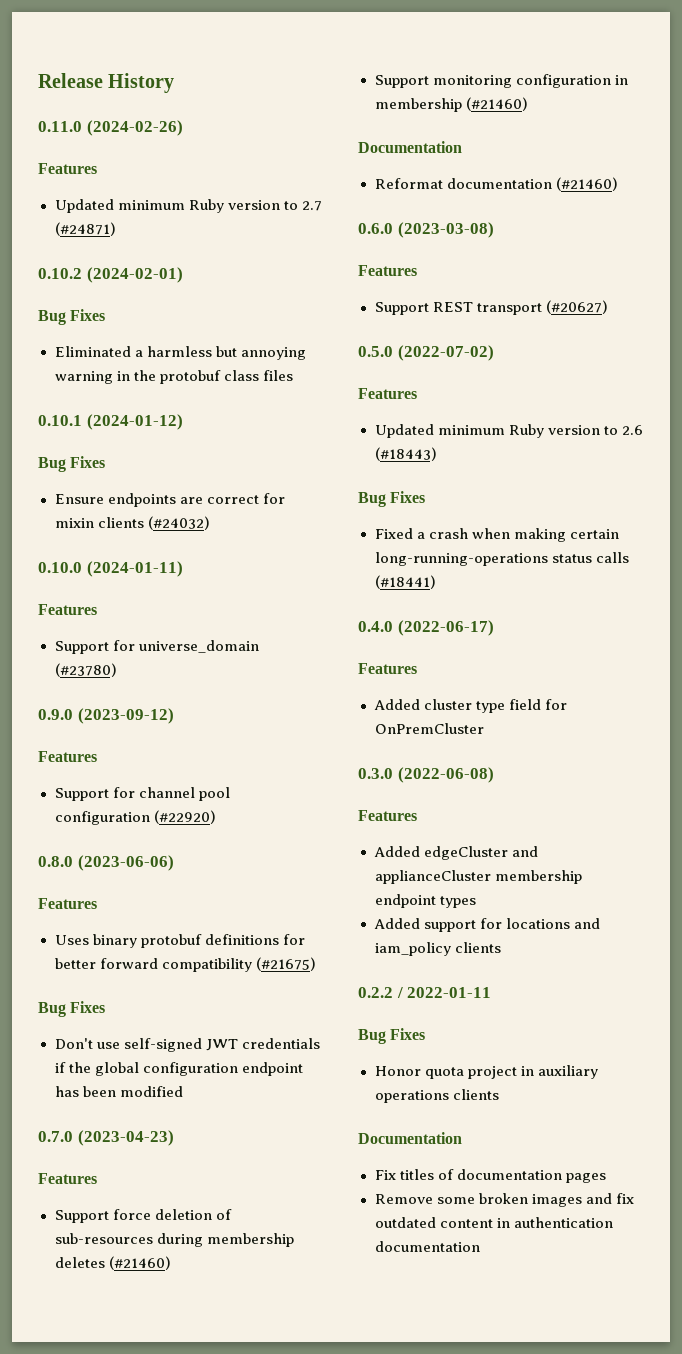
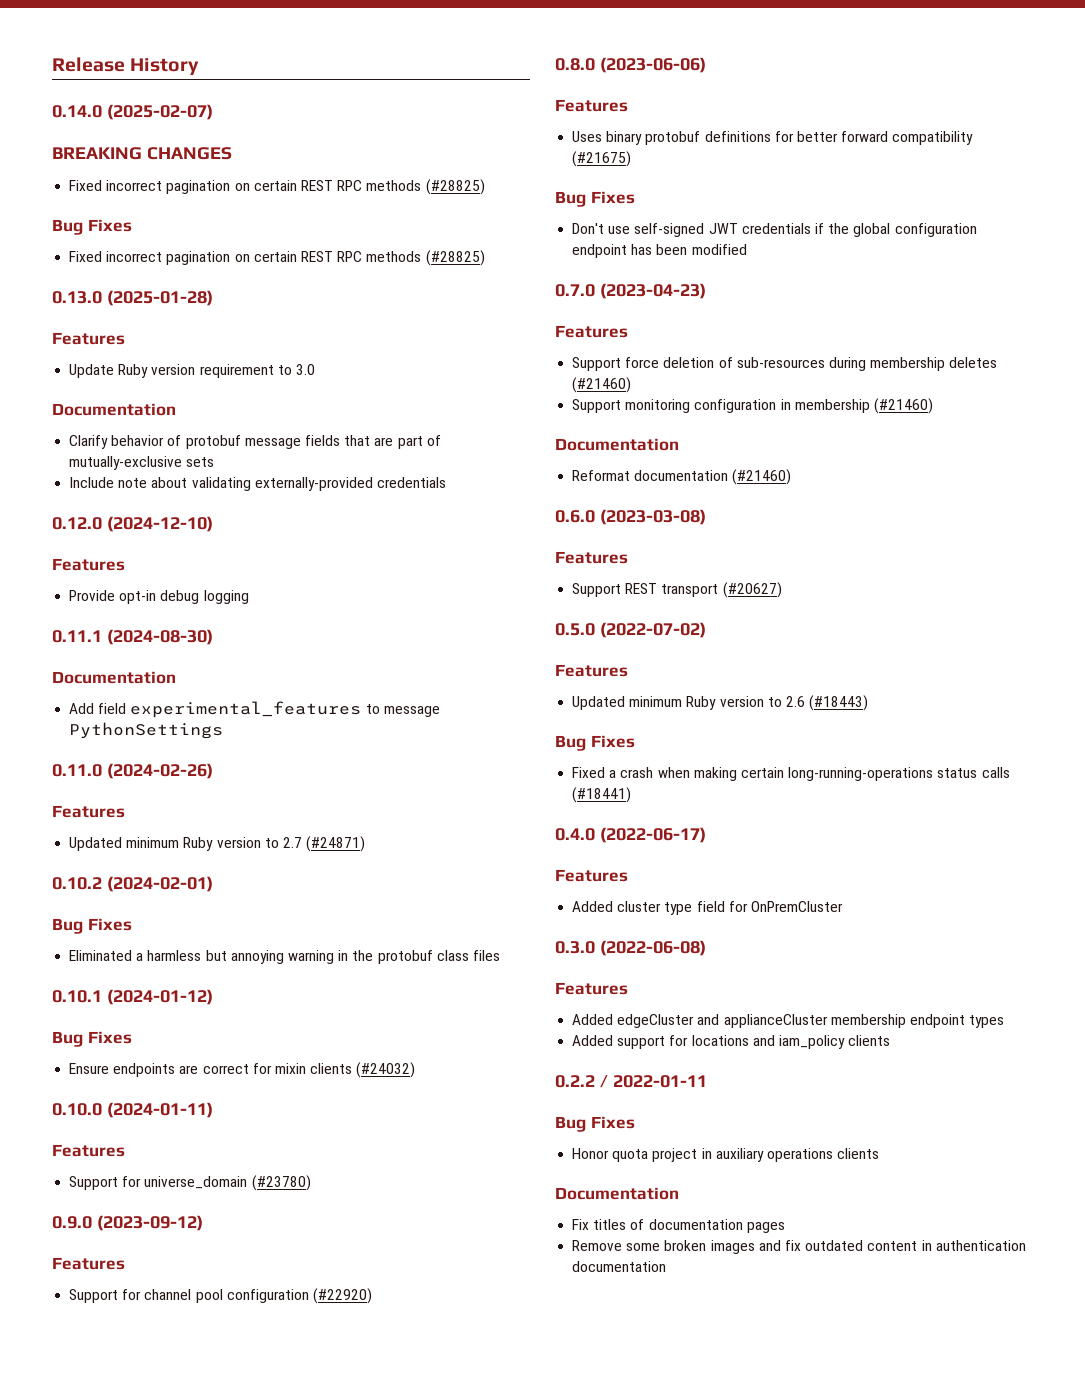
(175, 83) none -> [52,104,213,120] [52,147,232,160] [69,179,485,195] [52,219,132,235] [69,250,485,266] [52,290,213,306] [52,332,125,345] [69,364,315,378] [52,403,176,416] [69,435,441,449] [69,456,215,470] [69,477,446,491] [52,516,213,532] [52,558,125,571] [69,590,249,604] [52,629,213,645] [52,671,176,684] [69,701,440,718] [69,722,224,739] // 0.14.0 (2025-02-07) // BREAKING CHANGES // Fixed incorrect pagination on certain REST RPC methods (#28825) // Bug Fixes // Fixed incorrect pagination on certain REST RPC methods (#28825) // 0.13.0 (2025-01-28) // Features // Update Ruby version requirement to 3.0 // Documentation // Clarify behavior of protobuf message fields that are part of mutually-exclusive sets // Include note about validating externally-provided credentials // 0.12.0 (2024-12-10) // Features // Provide opt-in debug logging // 0.11.1 (2024-08-30) // Documentation // Add field experimental_features to message PythonSettings

